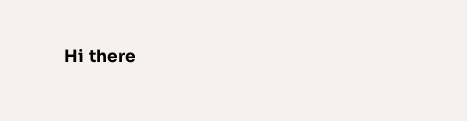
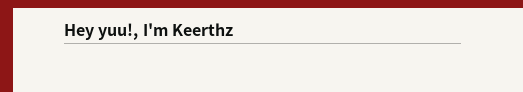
[64,48,136,63] Hi there -> [64,23,233,40] Hey yuu!, I'm Keerthz

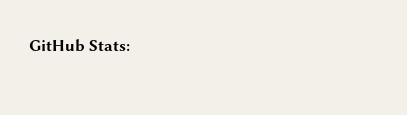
[64,23,233,40] Hey yuu!, I'm Keerthz -> [29,39,131,52] GitHub Stats:

